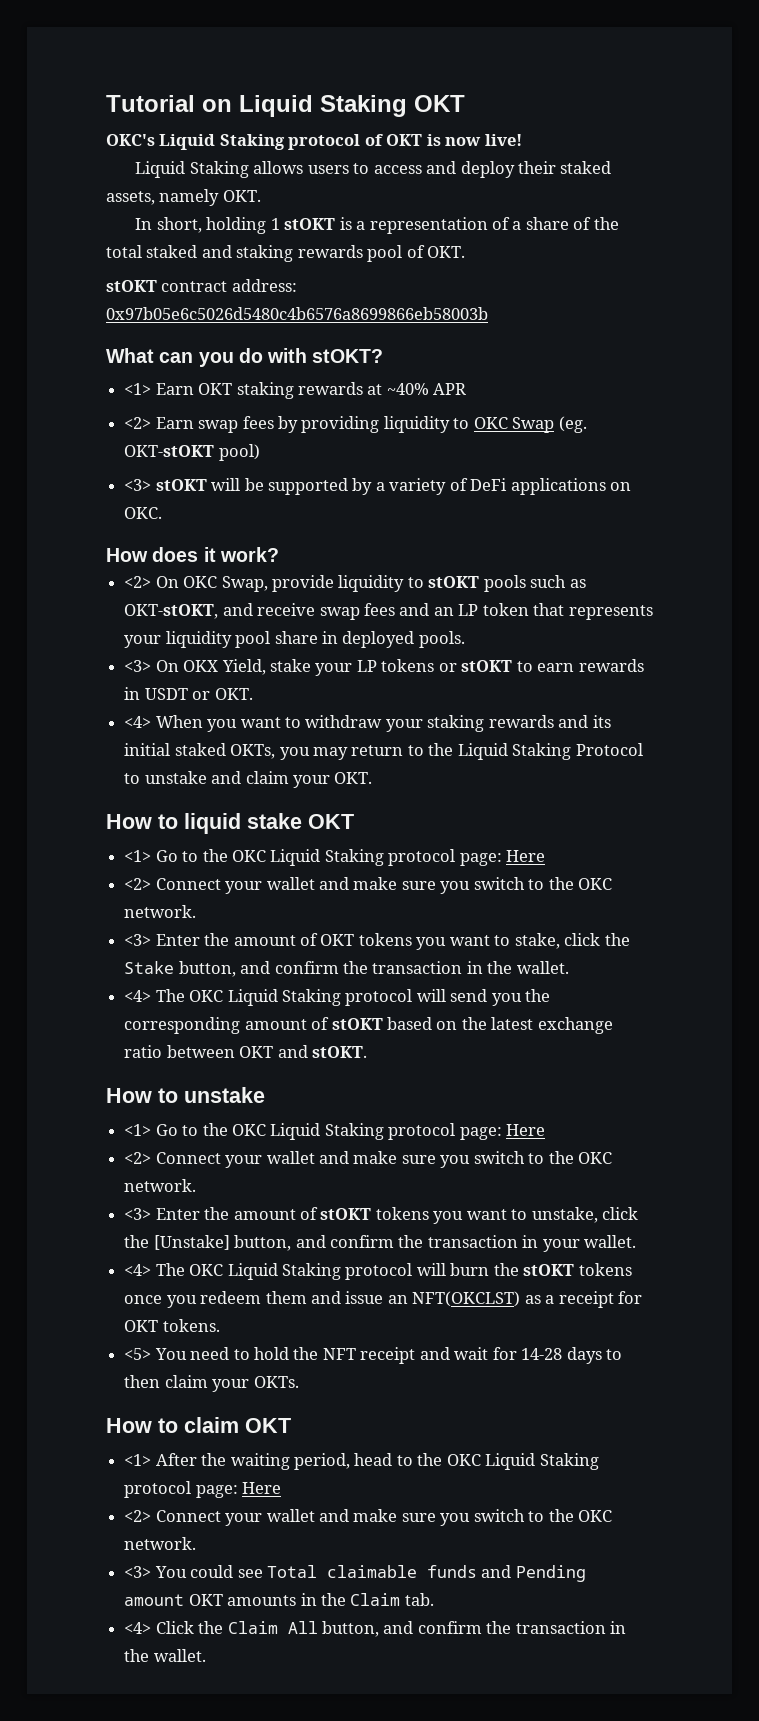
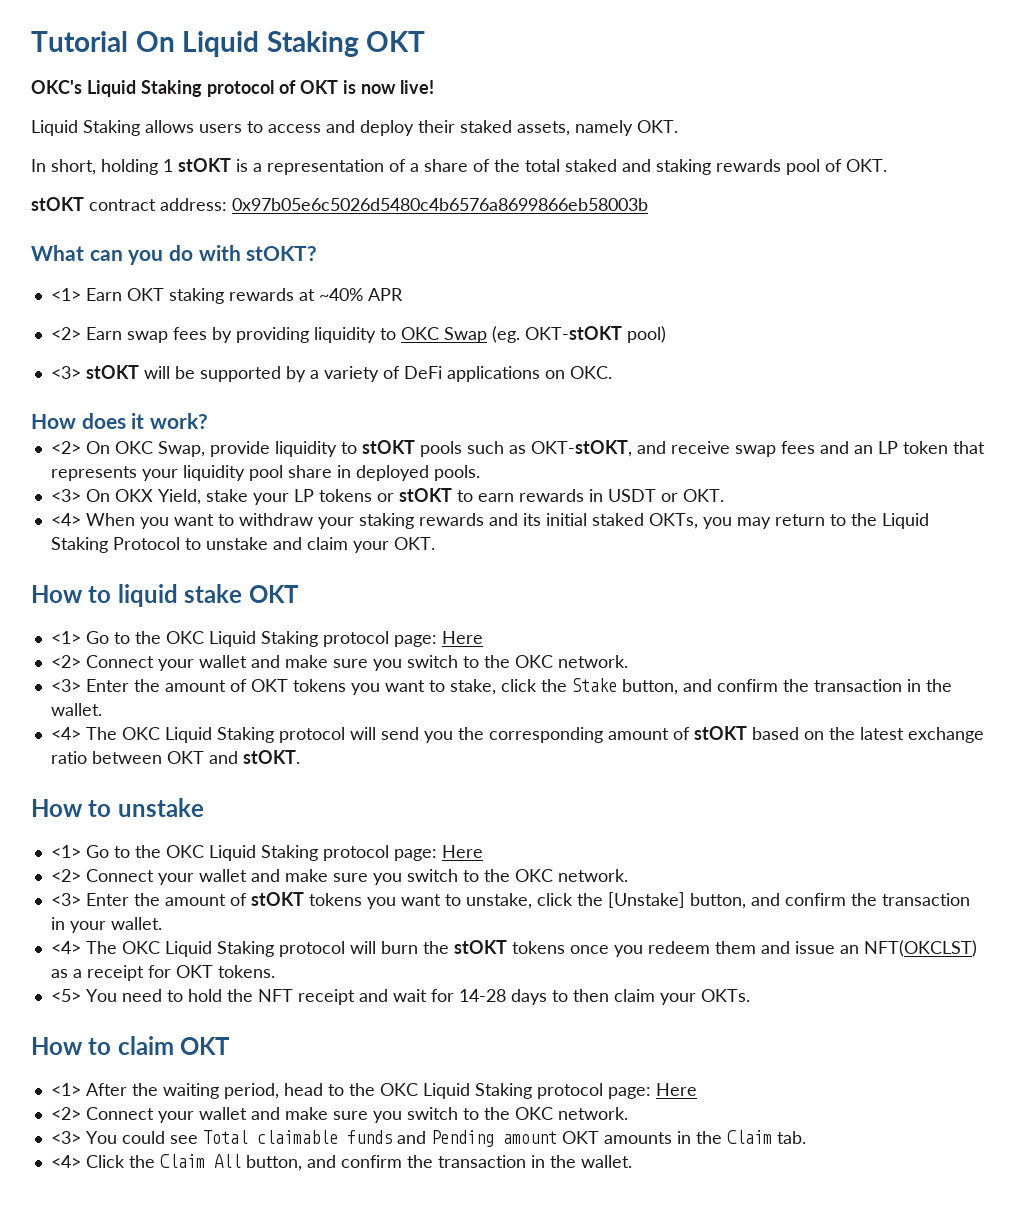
[202,99,232,112] on -> [135,31,175,52] On

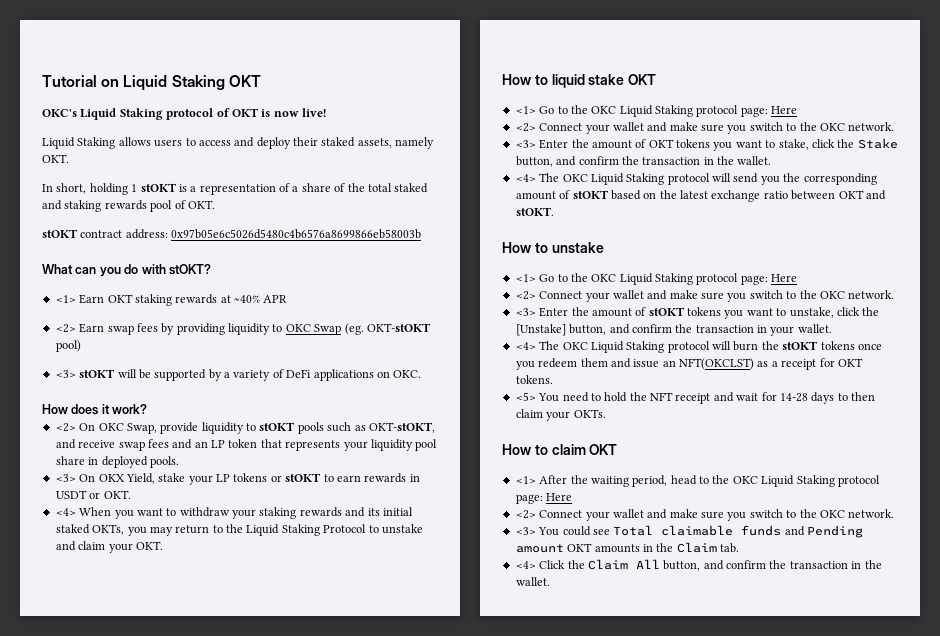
[135,31,175,52] On -> [101,79,120,87] on

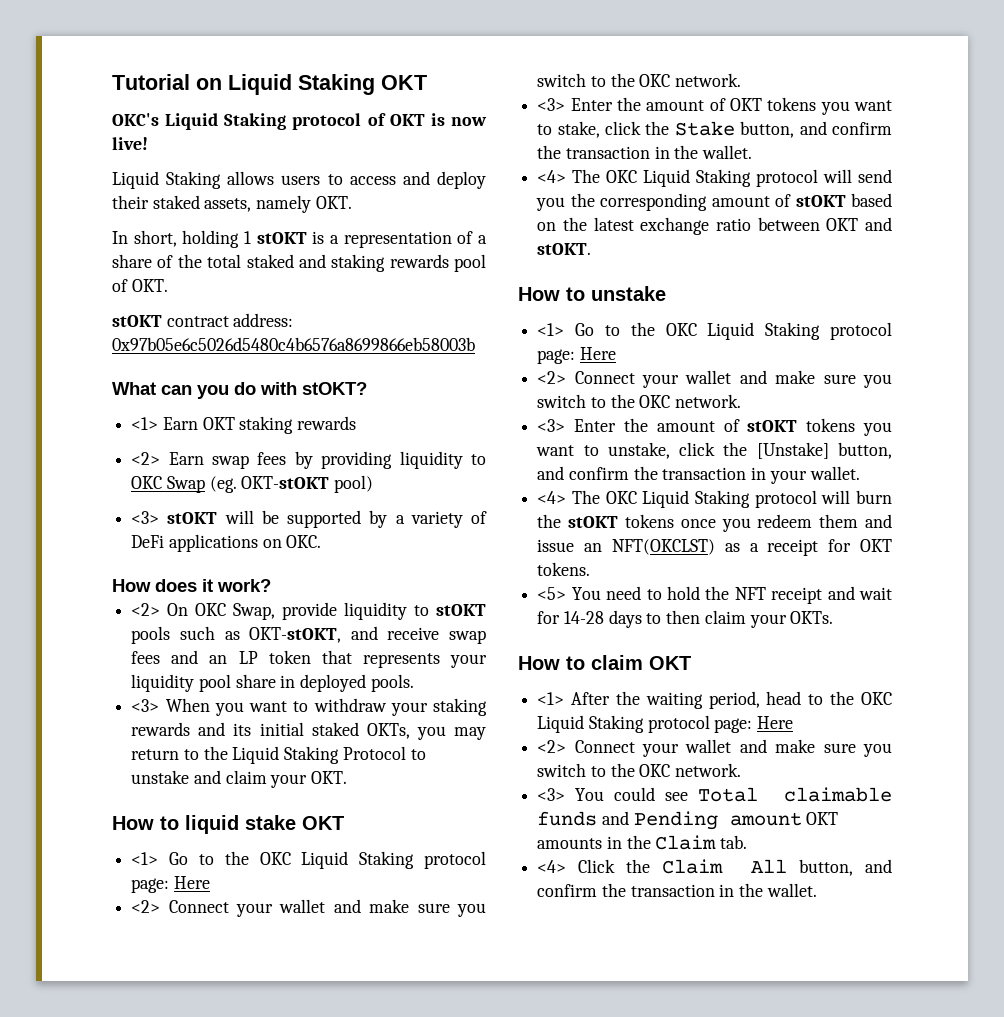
[220,295,288,303] at ~40% APR -> (357, 423) none
[79,473,420,485] [55,490,131,499] [55,508,76,516] On OKX Yield, stake your LP tokens or stOKT to earn rewards in USDT or OKT. // <4> -> (160, 705) none

